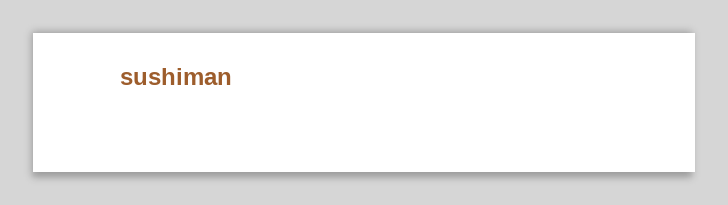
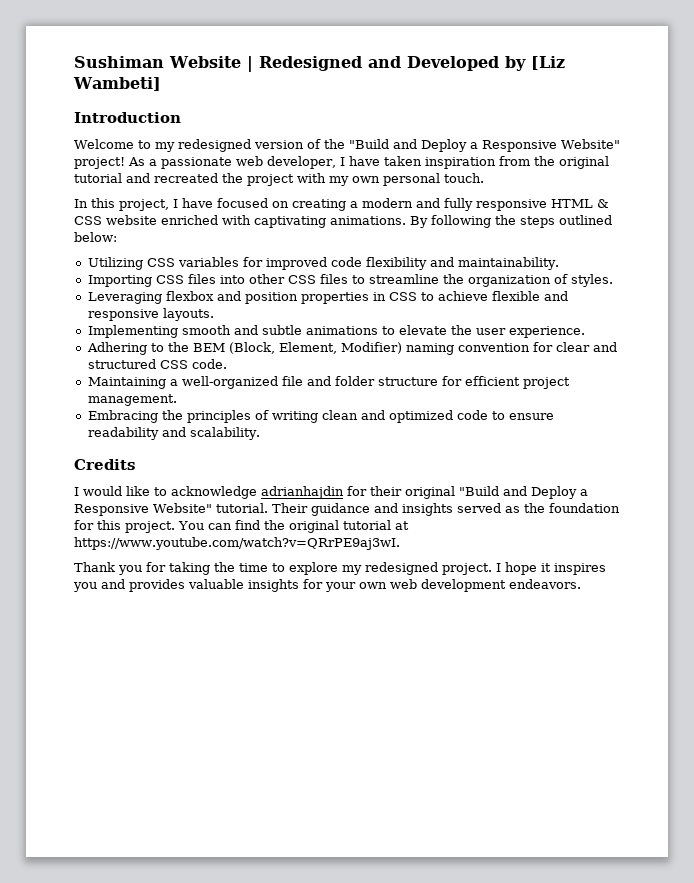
[120,68,232,85] sushiman -> [74,56,565,72] [73,77,161,91] [74,112,181,123] [74,139,620,152] [74,156,609,169] [74,173,484,186] [74,198,609,211] [74,215,612,228] [74,232,117,242] [87,257,559,270] [87,274,613,287] [87,291,568,304] [87,308,214,321] [87,325,585,338] [86,342,617,355] [87,359,227,369] [87,376,570,389] [87,394,177,406] [87,410,554,423] [87,427,260,440] [74,459,135,470] [74,486,588,499] [74,503,620,516] [74,520,409,533] [74,537,400,550] [74,562,606,575] [73,579,581,592] Sushiman Website | Redesigned and Developed by [Liz Wambeti] // Introduction // Welcome to my redesigned version of the "Build and Deploy a Responsive Website" project! As a passionate web developer, I have taken inspiration from the original tutorial and recreated the project with my own personal touch. // In this project, I have focused on creating a modern and fully responsive HTML & CSS website enriched with captivating animations. By following the steps outlined below: // Utilizing CSS variables for improved code flexibility and maintainability. // Importing CSS files into other CSS files to streamline the organization of styles. // Leveraging flexbox and position properties in CSS to achieve flexible and responsive layouts. // Implementing smooth and subtle animations to elevate the user experience. // Adhering to the BEM (Block, Element, Modifier) naming convention for clear and structured CSS code. // Maintaining a well-organized file and folder structure for efficient project management. // Embracing the principles of writing clean and optimized code to ensure readability and scalability. // Credits // I would like to acknowledge adrianhajdin for their original "Build and Deploy a Responsive Website" tutorial. Their guidance and insights served as the foundation for this project. You can find the original tutorial at https://www.youtube.com/watch?v=QRrPE9aj3wI. // Thank you for taking the time to explore my redesigned project. I hope it inspires you and provides valuable insights for your own web development endeavors.

